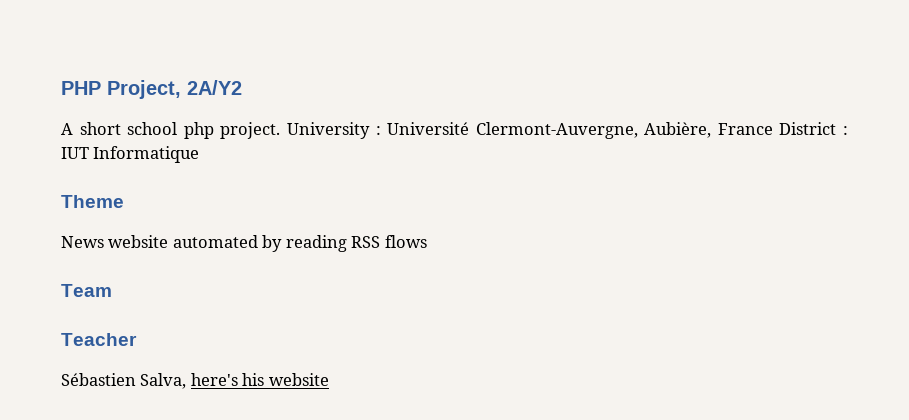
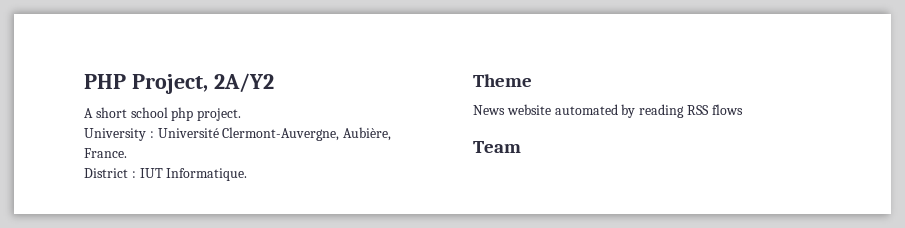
(281, 130) none -> (242, 114) //
[717,123,773,135] France -> [84,148,127,158] France. //
[93,146,200,163] Informatique -> [166,168,248,181] Informatique.
[61,333,137,346] [61,373,329,389] // Teacher // Sébastien Salva, here's his website -> (521, 147) none

